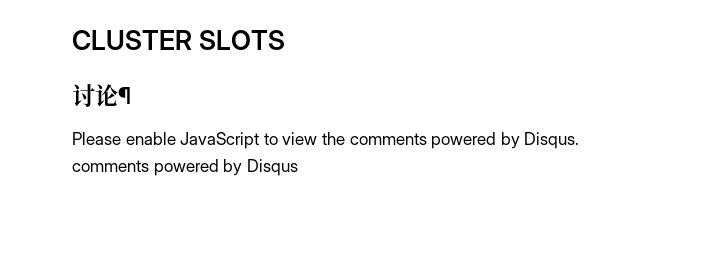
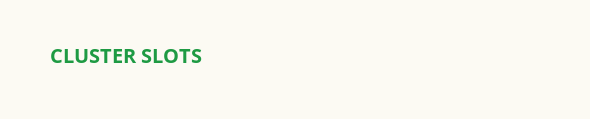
[72,84,131,107] [72,132,580,149] [72,159,298,176] // 讨论¶ // Please enable JavaScript to view the comments powered by Disqus. comments powered by Disqus -> (203, 56) none

